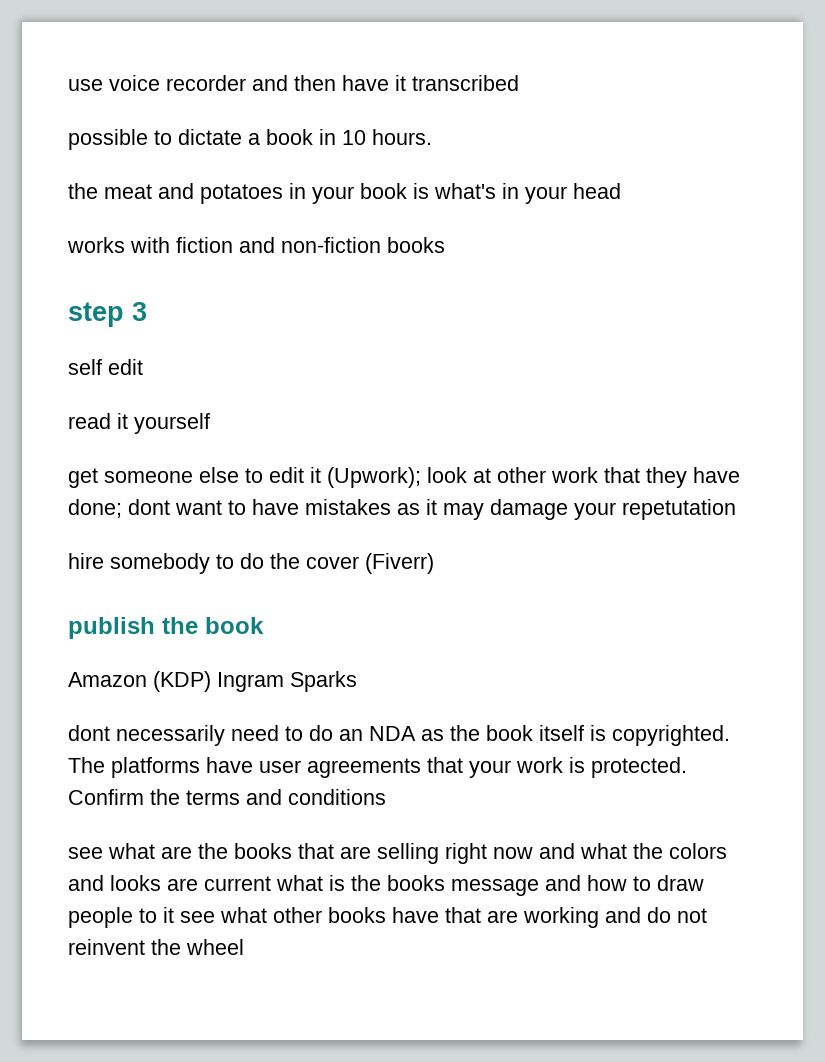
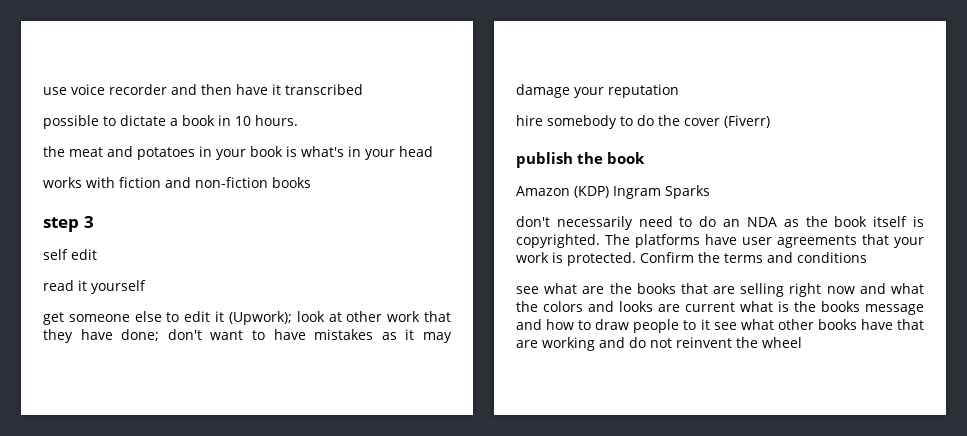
[128,499,170,515] dont -> [167,329,202,340] don't
[622,499,736,520] repetutation -> [608,84,679,98] reputation
[68,725,110,741] dont -> [516,216,550,227] don't

